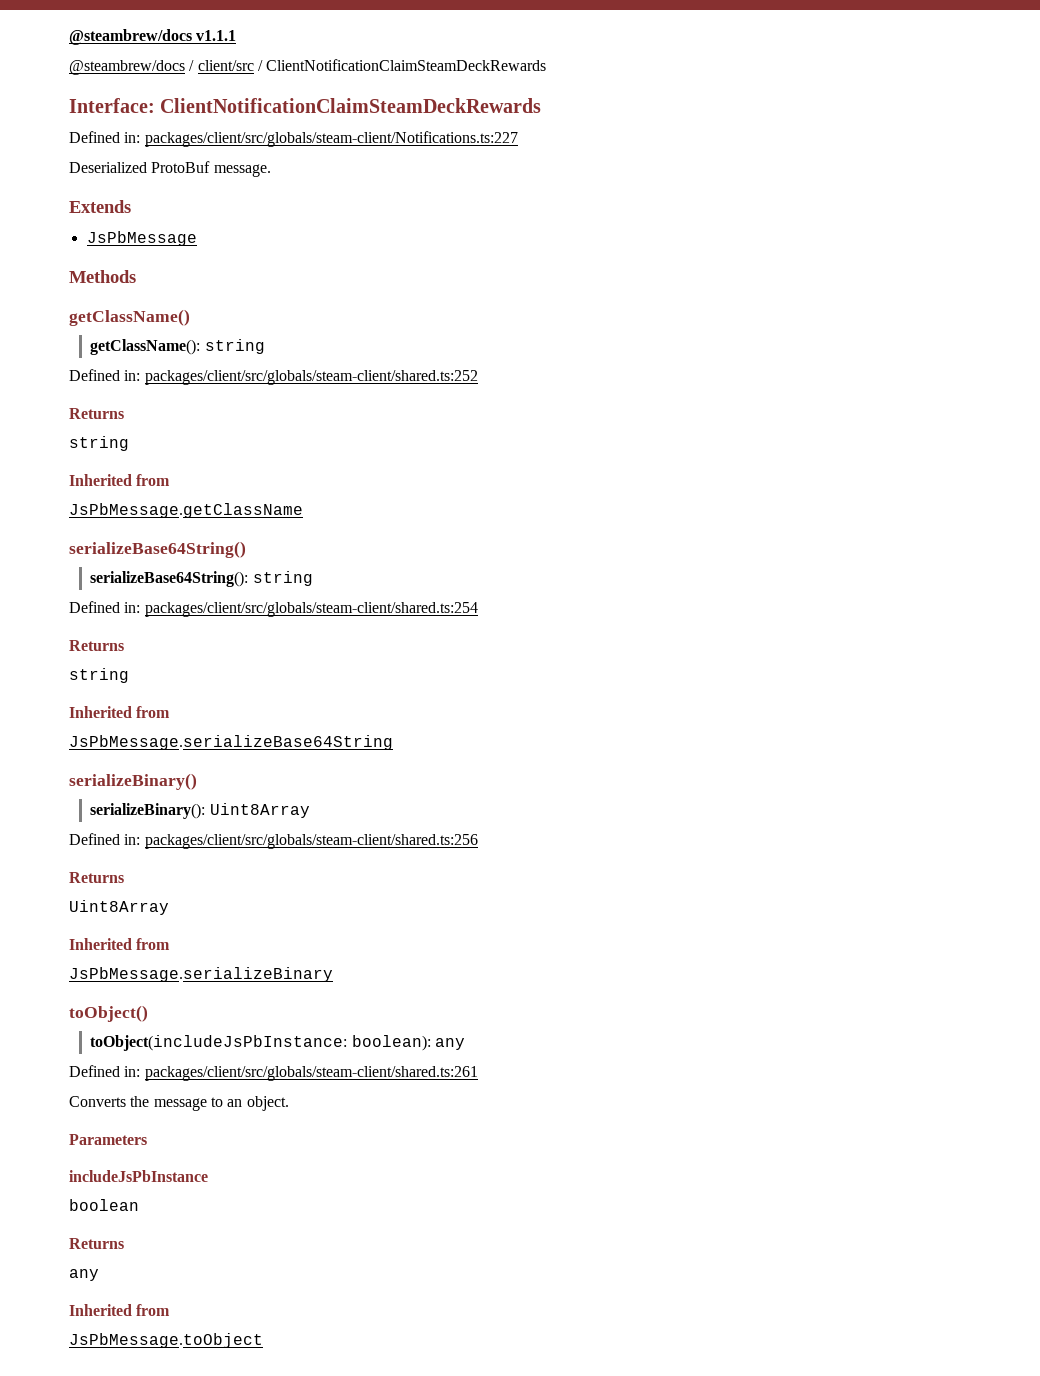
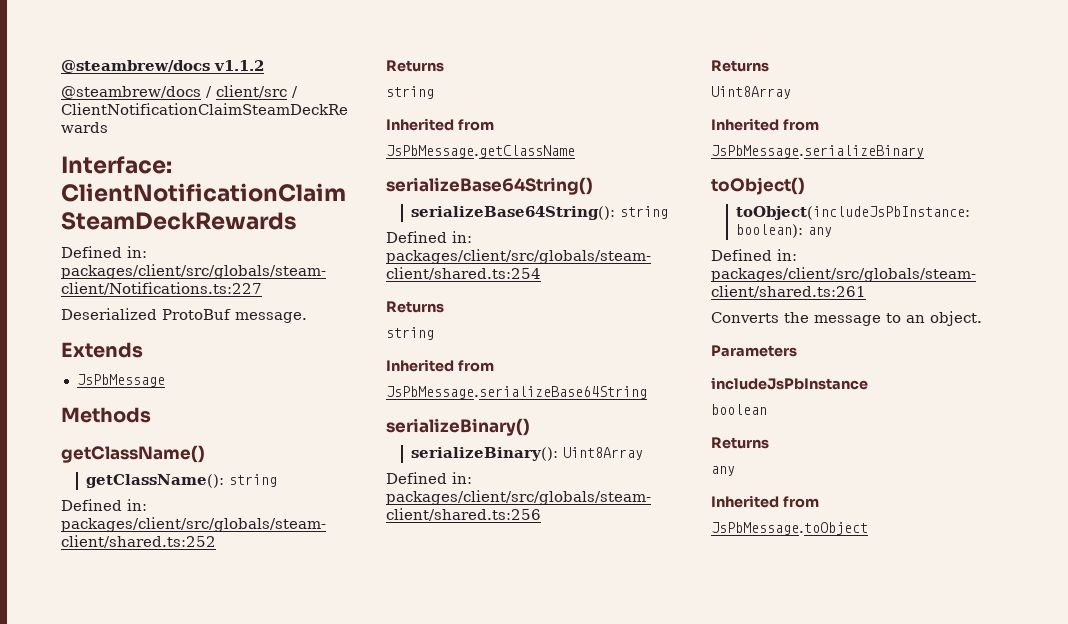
[69,29,237,45] @steambrew/docs v1.1.1 -> [61,60,264,73] @steambrew/docs v1.1.2

